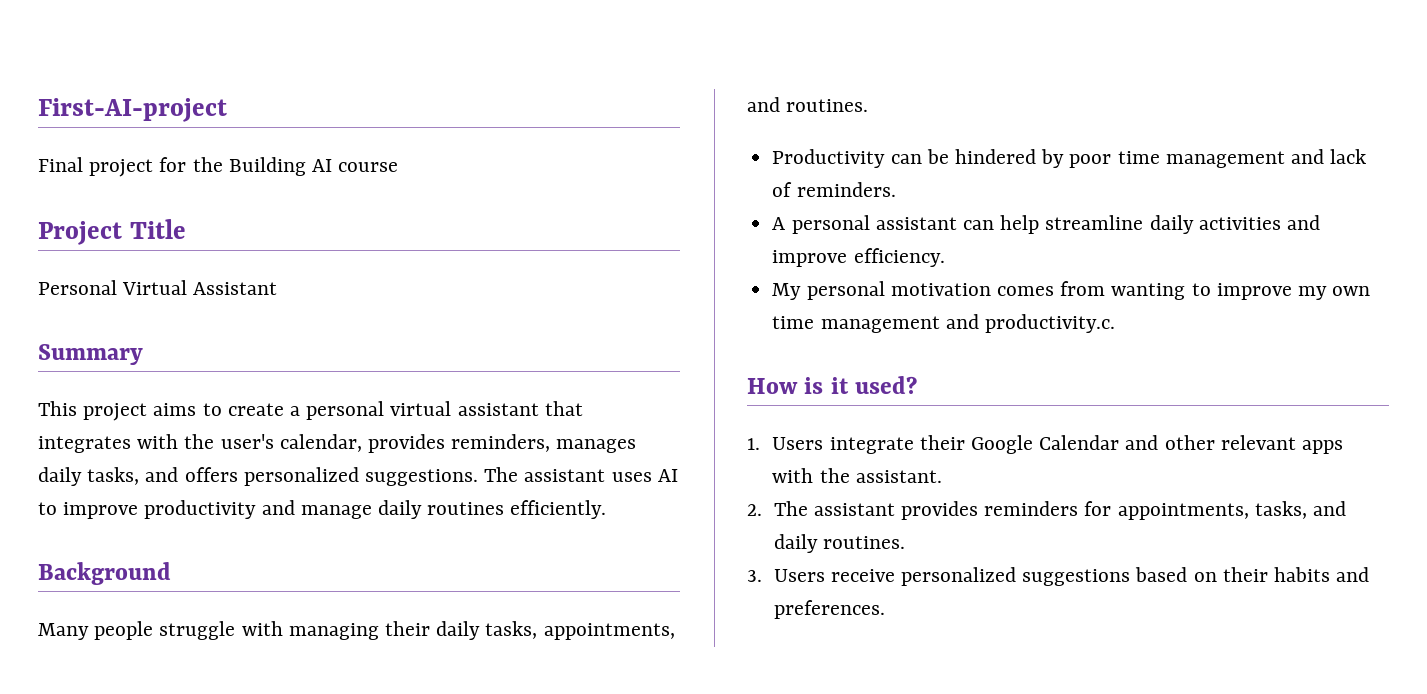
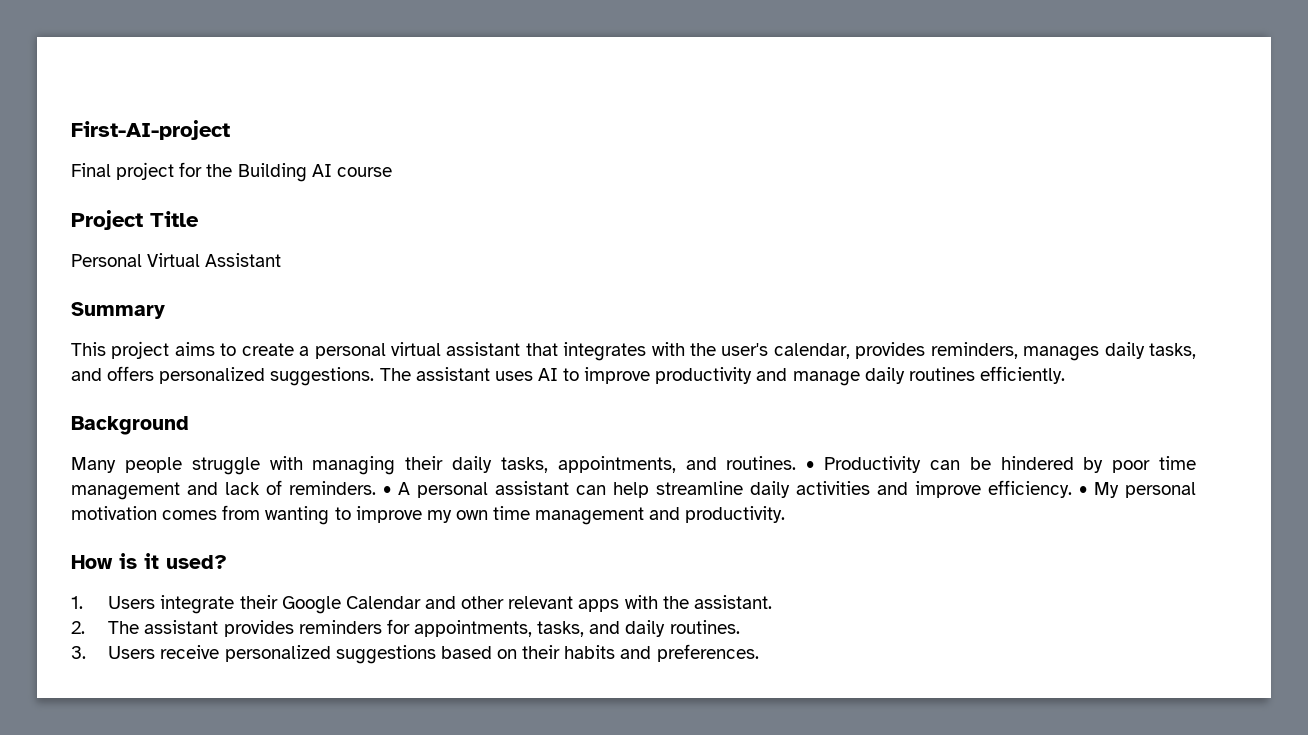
(869, 105) // -> [806,461,815,470] •
(896, 189) // -> [383,486,391,495] •
(945, 257) // -> [1079,486,1087,495] •
[984,314,1115,333] productivity.c. -> [685,506,786,523] productivity.

